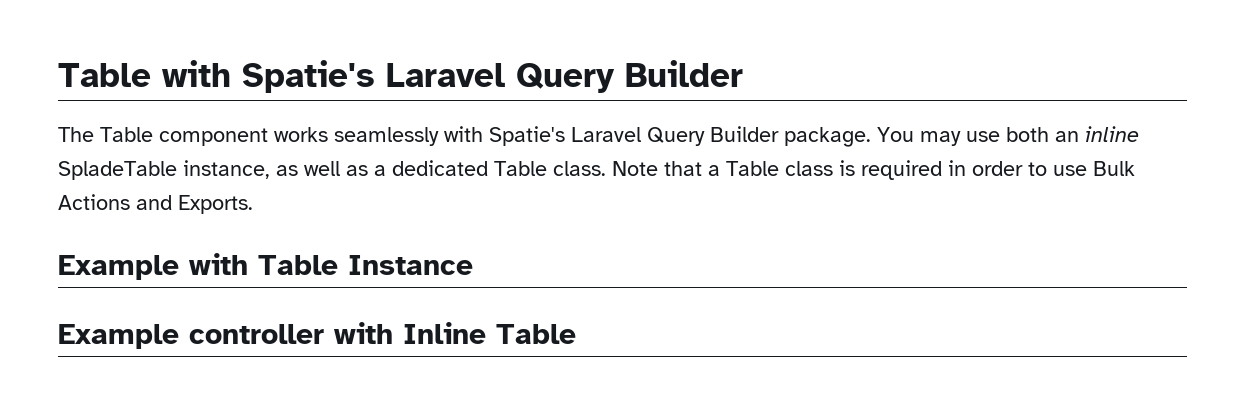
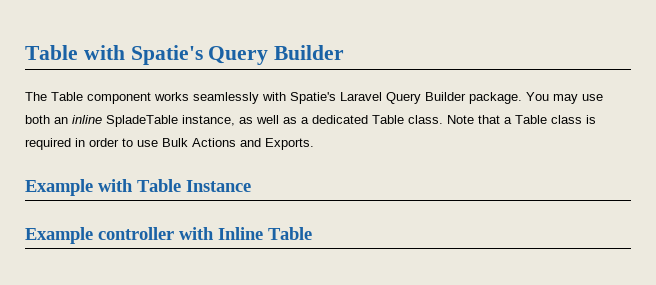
[386,63,505,87] Laravel -> (203, 55) none

